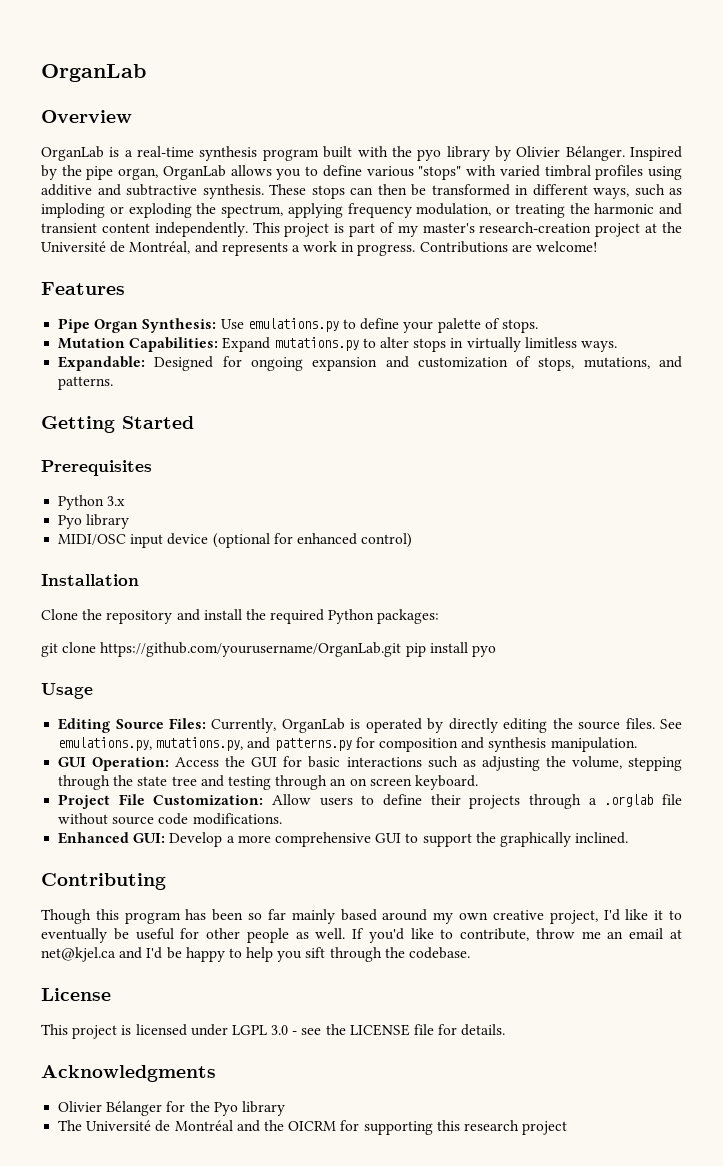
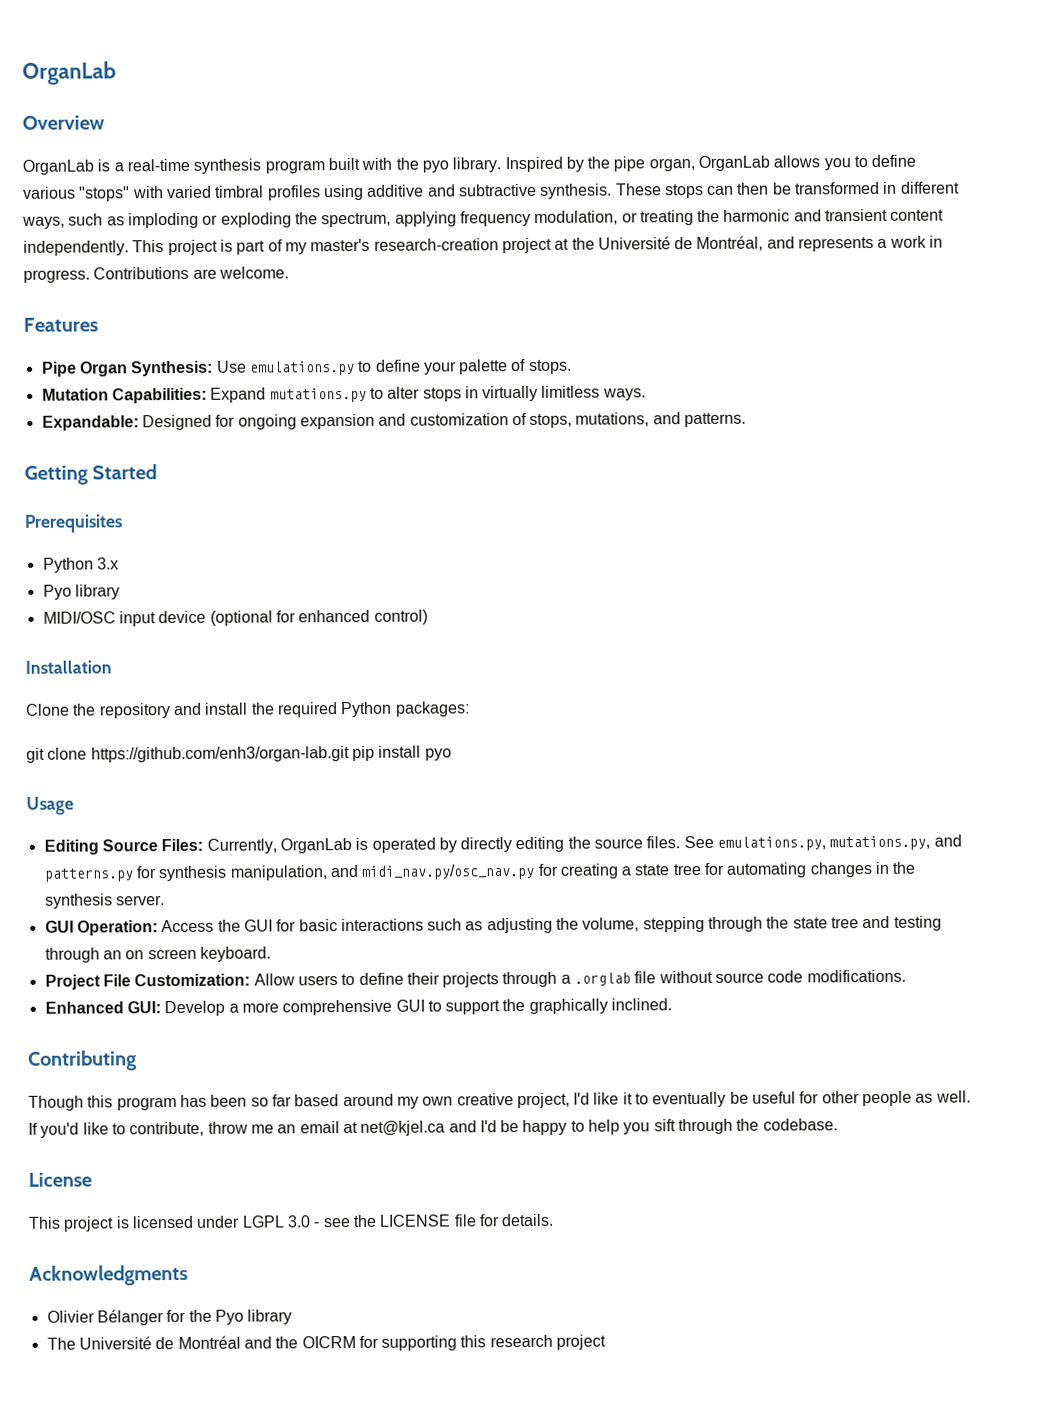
[446,146,625,161] library by Olivier Bélanger. -> [452,157,502,173] library.
[536,241,598,252] welcome! -> [218,266,289,279] welcome.
[100,642,402,657] https://github.com/yourusername/OrganLab.git -> [90,746,350,763] https://github.com/enh3/organ-lab.git
[378,737,637,752] composition and synthesis manipulation. -> [158,861,916,882] [44,893,165,909] synthesis manipulation, and midi_nav.py/osc_nav.py for creating a state tree for automating changes in the synthesis server.
[291,909,335,924] mainly -> (292, 1100) none

